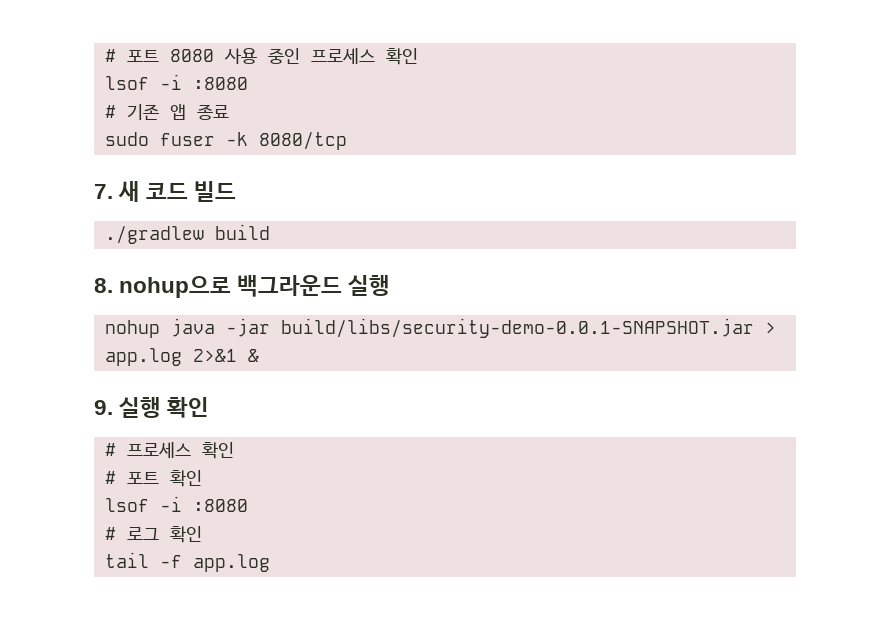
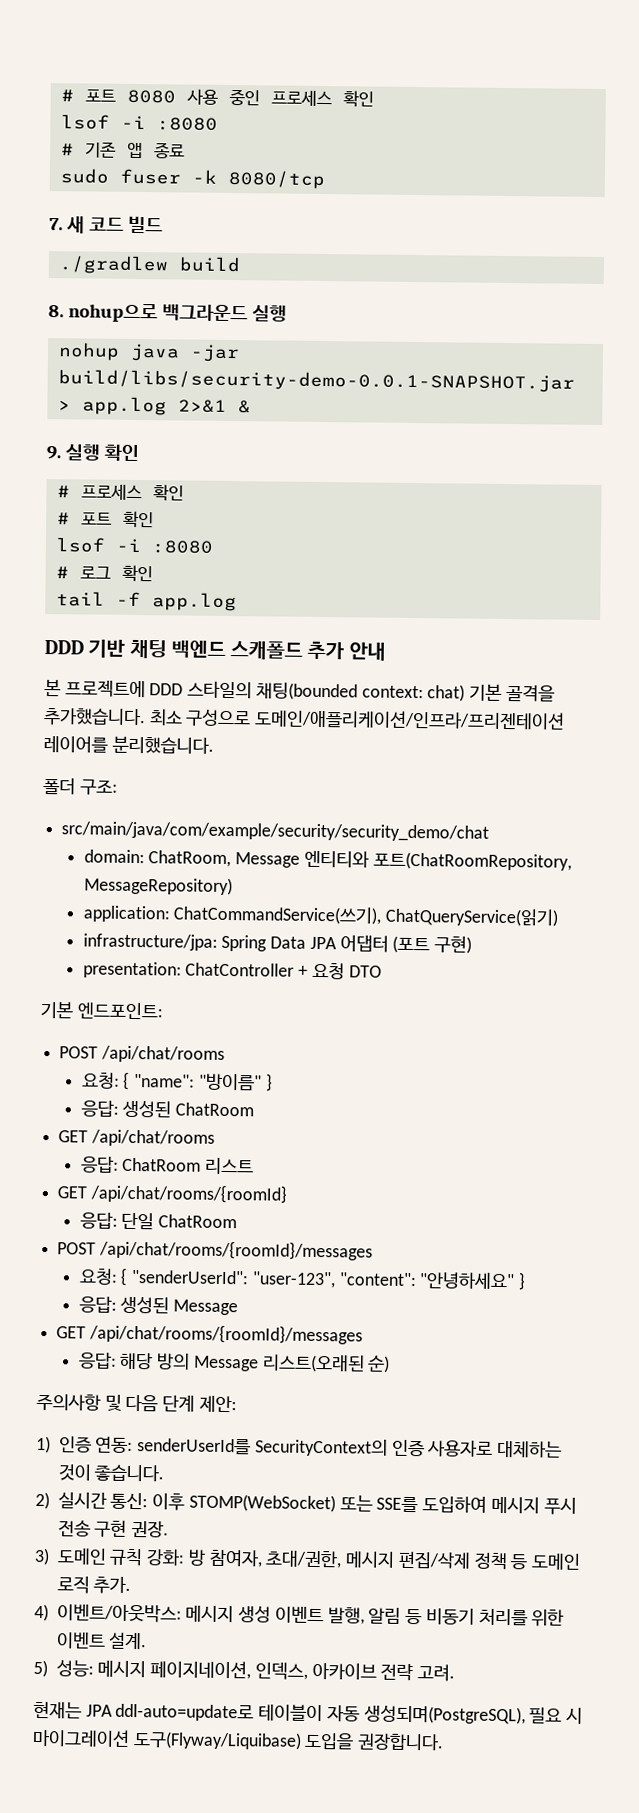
(270, 563) none -> [44,639,386,661] [44,679,555,702] [43,708,566,730] [43,735,214,754] [43,778,118,795] [61,821,490,842] [83,849,572,871] [83,876,233,896] [82,905,559,927] [82,933,473,954] [82,961,382,980] [40,1000,163,1020] [59,1045,225,1063] [81,1071,273,1092] [80,1100,255,1118] [58,1129,215,1147] [80,1156,255,1175] [57,1183,287,1204] [79,1212,238,1230] [57,1239,373,1261] [78,1267,527,1291] [78,1296,239,1316] [56,1323,363,1345] [77,1352,391,1373] [36,1393,237,1413] [36,1435,563,1458] [57,1464,165,1482] [35,1491,577,1515] [57,1519,170,1538] [34,1547,582,1571] [56,1576,132,1595] [34,1603,565,1627] [55,1631,148,1650] [33,1659,456,1682] [33,1700,584,1725] [32,1728,445,1751] // DDD 기반 채팅 백엔드 스캐폴드 추가 안내 // 본 프로젝트에 DDD 스타일의 채팅(bounded context: chat) 기본 골격을 추가했습니다. 최소 구성으로 도메인/애플리케이션/인프라/프리젠테이션 레이어를 분리했습니다. // 폴더 구조: // src/main/java/com/example/security/security_demo/chat // domain: ChatRoom, Message 엔티티와 포트(ChatRoomRepository, MessageRepository) // application: ChatCommandService(쓰기), ChatQueryService(읽기) // infrastructure/jpa: Spring Data JPA 어댑터 (포트 구현) // presentation: ChatController + 요청 DTO // 기본 엔드포인트: // POST /api/chat/rooms // 요청: { "name": "방이름" } // 응답: 생성된 ChatRoom // GET /api/chat/rooms // 응답: ChatRoom 리스트 // GET /api/chat/rooms/{roomId} // 응답: 단일 ChatRoom // POST /api/chat/rooms/{roomId}/messages // 요청: { "senderUserId": "user-123", "content": "안녕하세요" } // 응답: 생성된 Message // GET /api/chat/rooms/{roomId}/messages // 응답: 해당 방의 Message 리스트(오래된 순) // 주의사항 및 다음 단계 제안: // 1) 인증 연동: senderUserId를 SecurityContext의 인증 사용자로 대체하는 것이 좋습니다. // 2) 실시간 통신: 이후 STOMP(WebSocket) 또는 SSE를 도입하여 메시지 푸시 전송 구현 권장. // 3) 도메인 규칙 강화: 방 참여자, 초대/권한, 메시지 편집/삭제 정책 등 도메인 로직 추가. // 4) 이벤트/아웃박스: 메시지 생성 이벤트 발행, 알림 등 비동기 처리를 위한 이벤트 설계. // 5) 성능: 메시지 페이지네이션, 인덱스, 아카이브 전략 고려. // 현재는 JPA ddl-auto=update로 테이블이 자동 생성되며(PostgreSQL), 필요 시 마이그레이션 도구(Flyway/Liquibase) 도입을 권장합니다.

